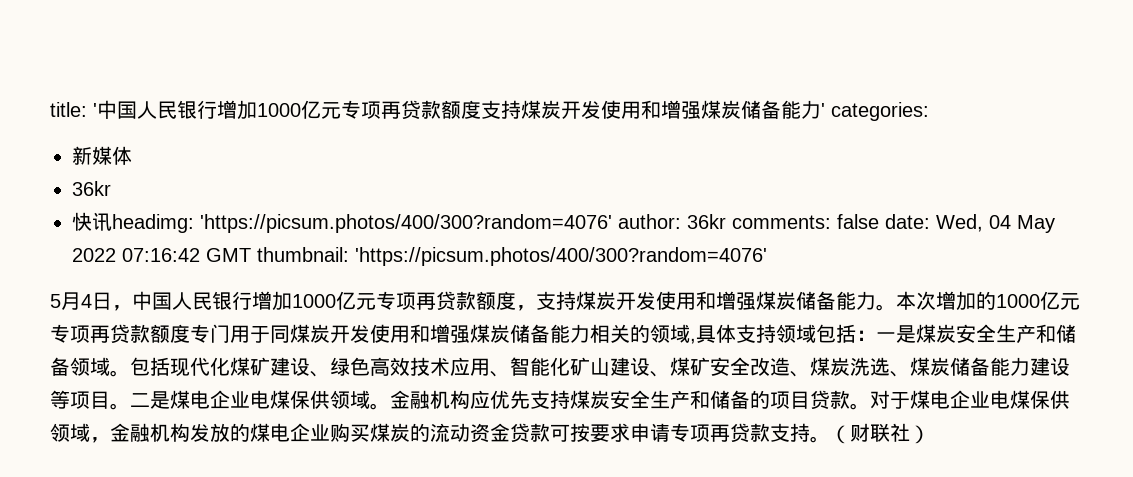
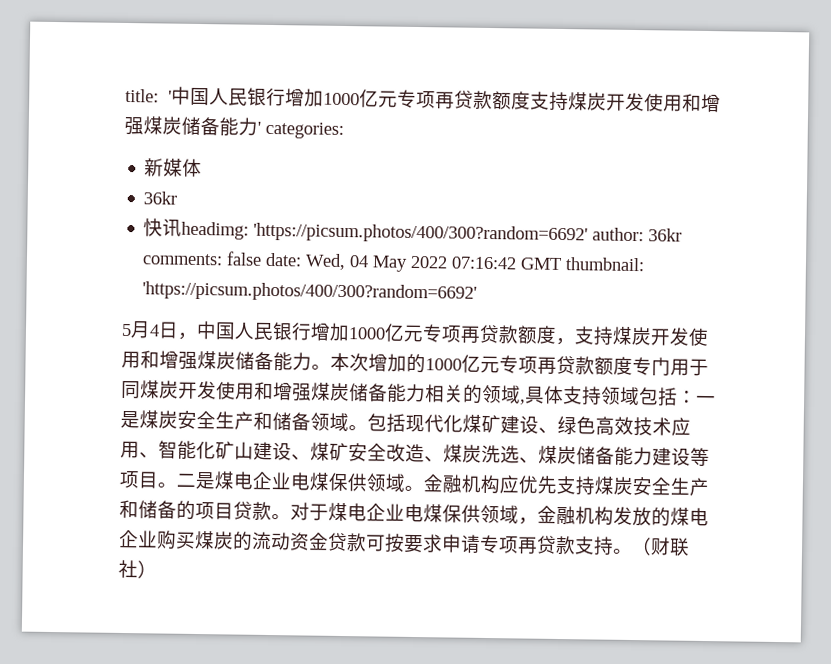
[200,214,612,233] 'https://picsum.photos/400/300?random=4076' -> [253,222,589,245] 'https://picsum.photos/400/300?random=6692'
[355,247,767,266] 'https://picsum.photos/400/300?random=4076' -> [142,281,478,303] 'https://picsum.photos/400/300?random=6692'

